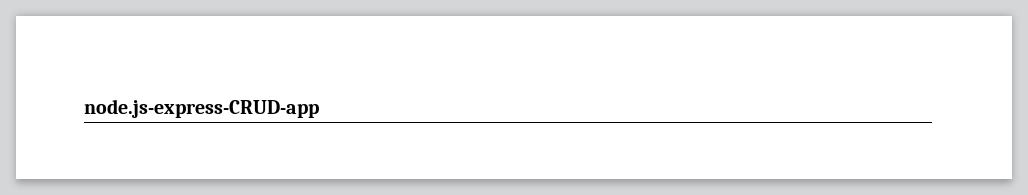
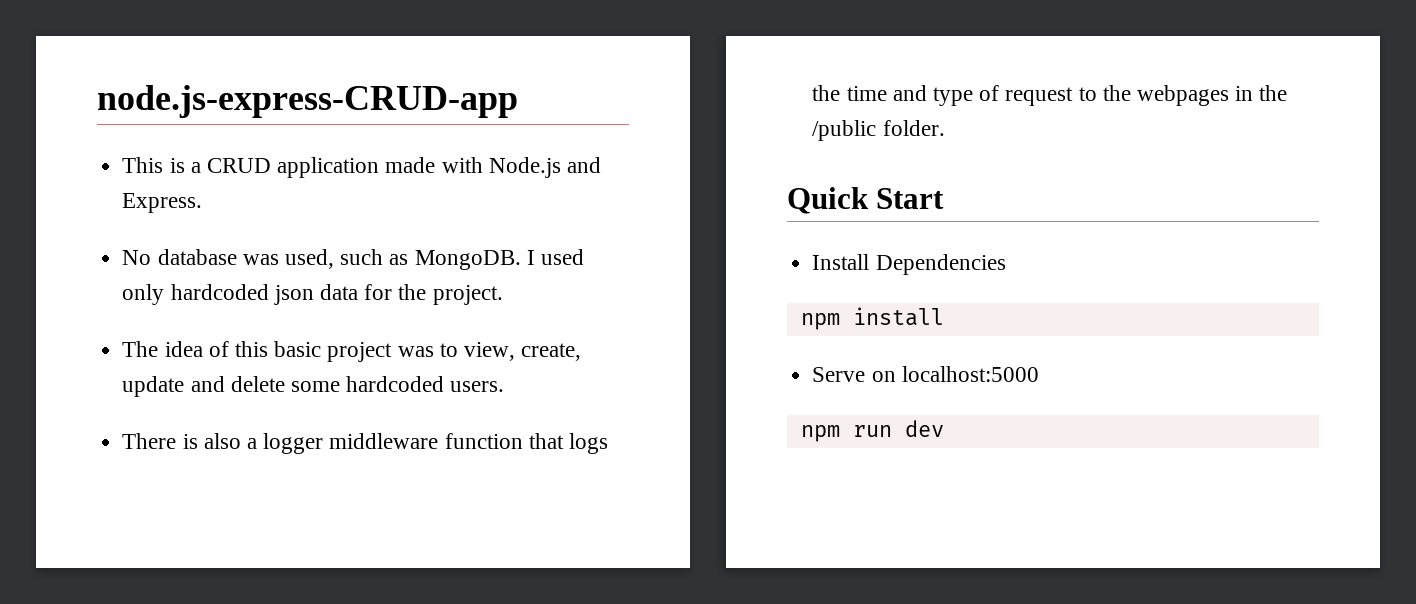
(319, 108) none -> [122,157,601,178] [122,193,203,213] [122,249,584,270] [122,284,503,305] [122,341,582,362] [122,376,505,397] [122,433,608,454] [812,85,1288,106] [812,120,945,141] [787,187,945,214] [812,254,1006,275] [800,307,944,330] [812,366,1039,382] [800,420,944,442] // This is a CRUD application made with Node.js and Express. // No database was used, such as MongoDB. I used only hardcoded json data for the project. // The idea of this basic project was to view, create, update and delete some hardcoded users. // There is also a logger middleware function that logs the time and type of request to the webpages in the /public folder. // Quick Start // Install Dependencies // npm install // Serve on localhost:5000 // npm run dev

